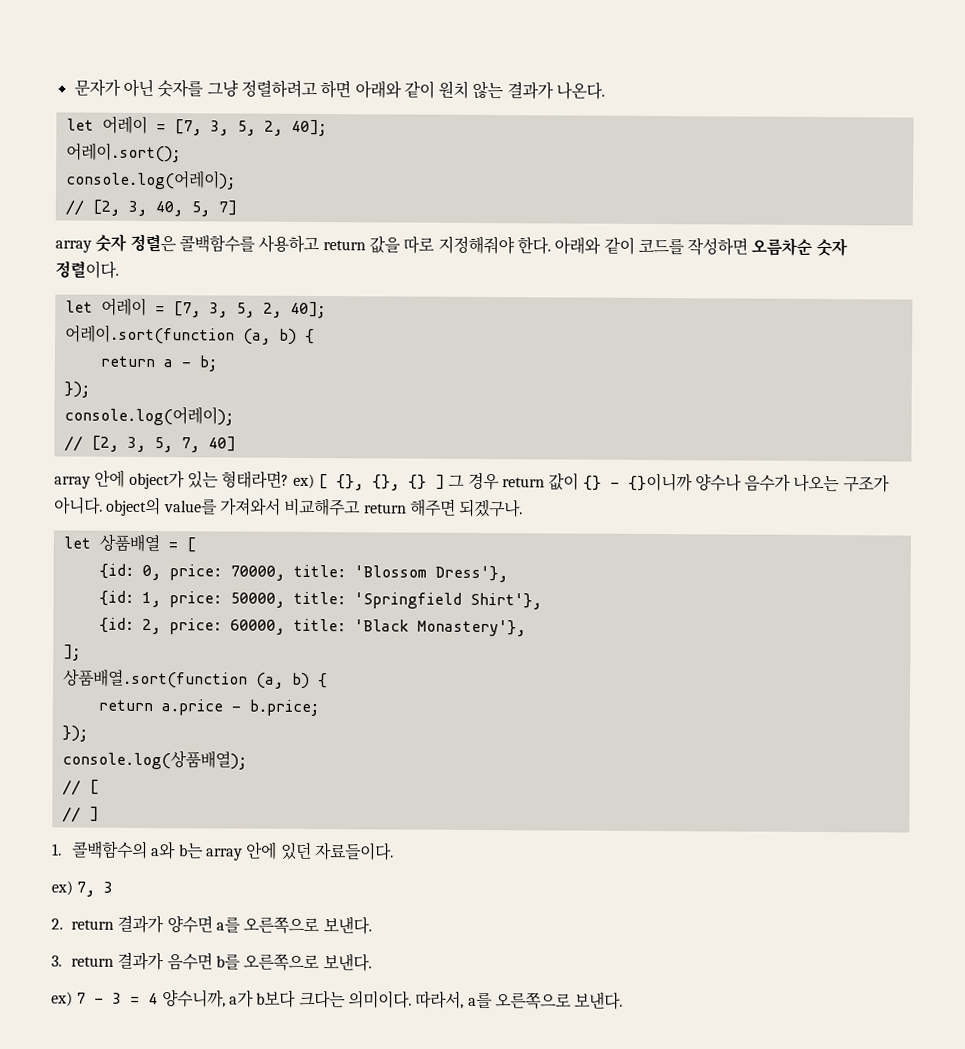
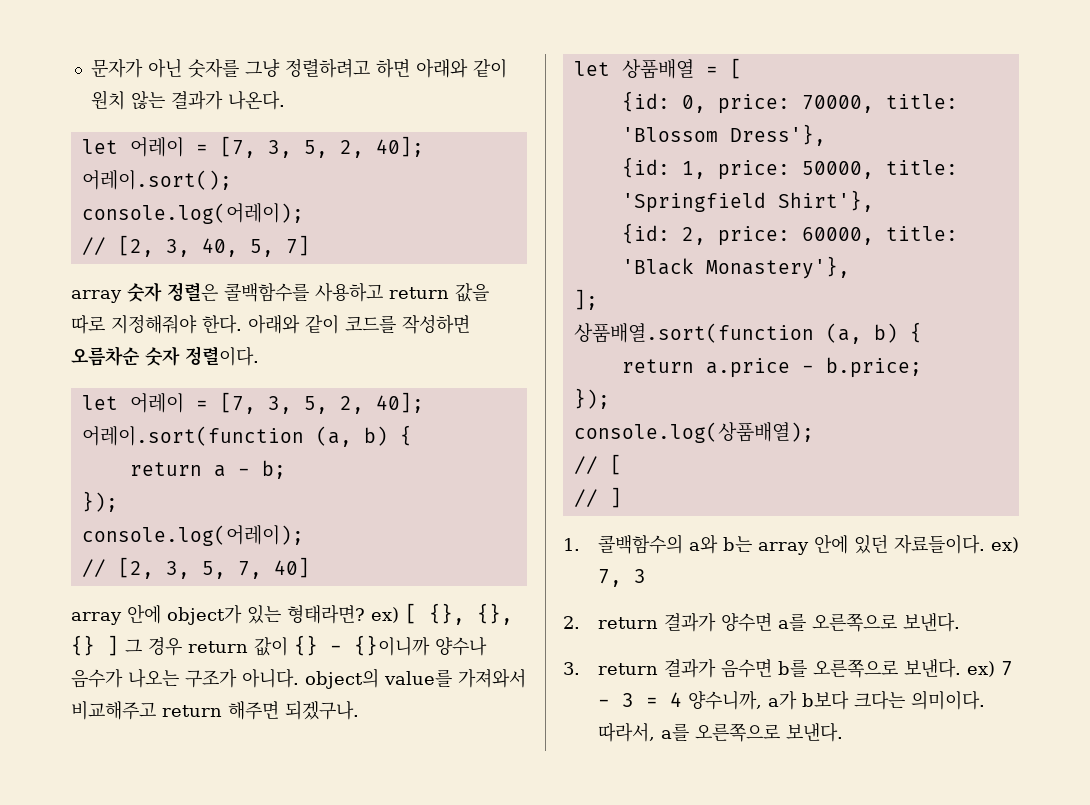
(394, 851) // -> (985, 544) none
(372, 962) // -> (961, 668) none

